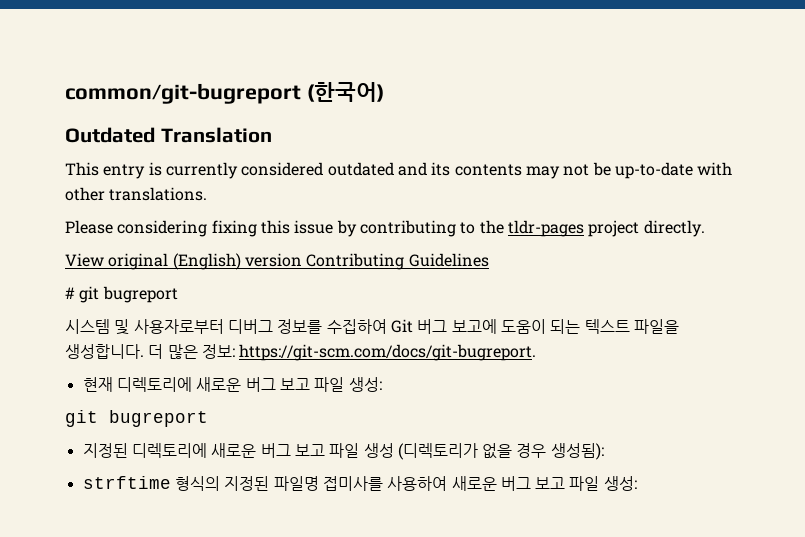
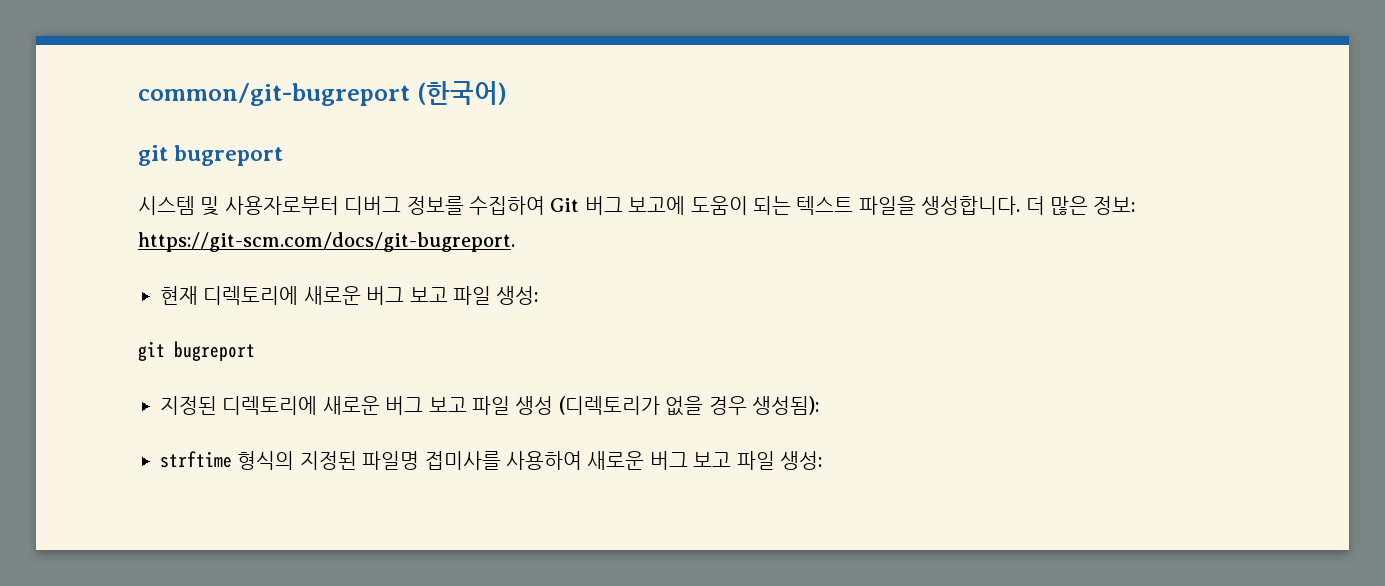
[65,127,272,143] [65,162,733,179] [65,187,208,201] [65,220,705,237] [65,253,489,270] [65,287,75,299] Outdated Translation // This entry is currently considered outdated and its contents may not be up-to-date with other translations. // Please considering fixing this issue by contributing to the tldr-pages project directly. // View original (English) version Contributing Guidelines // # -> (507, 93) none

